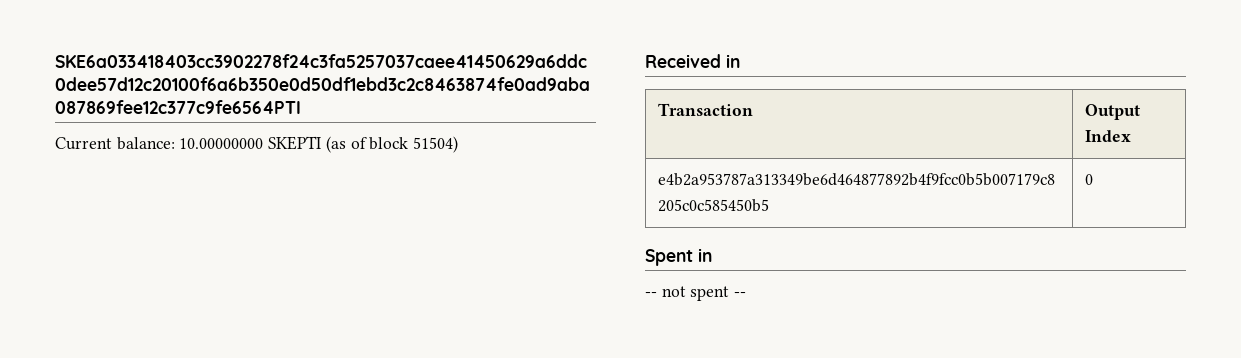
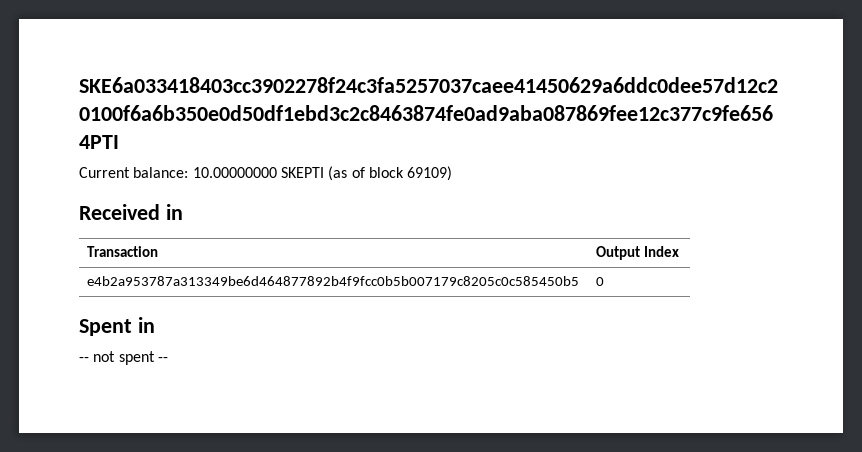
[413,136,459,153] 51504) -> [407,166,453,181] 69109)

